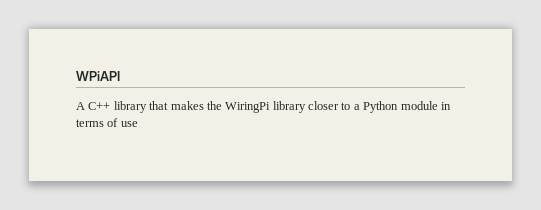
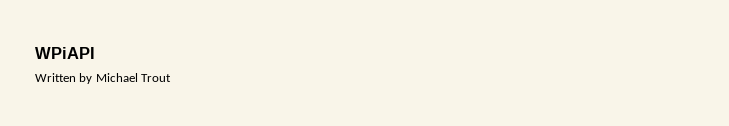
[76,101,451,113] [76,118,138,127] A C++ library that makes the WiringPi library closer to a Python module in terms of use -> [35,73,172,84] Written by Michael Trout

